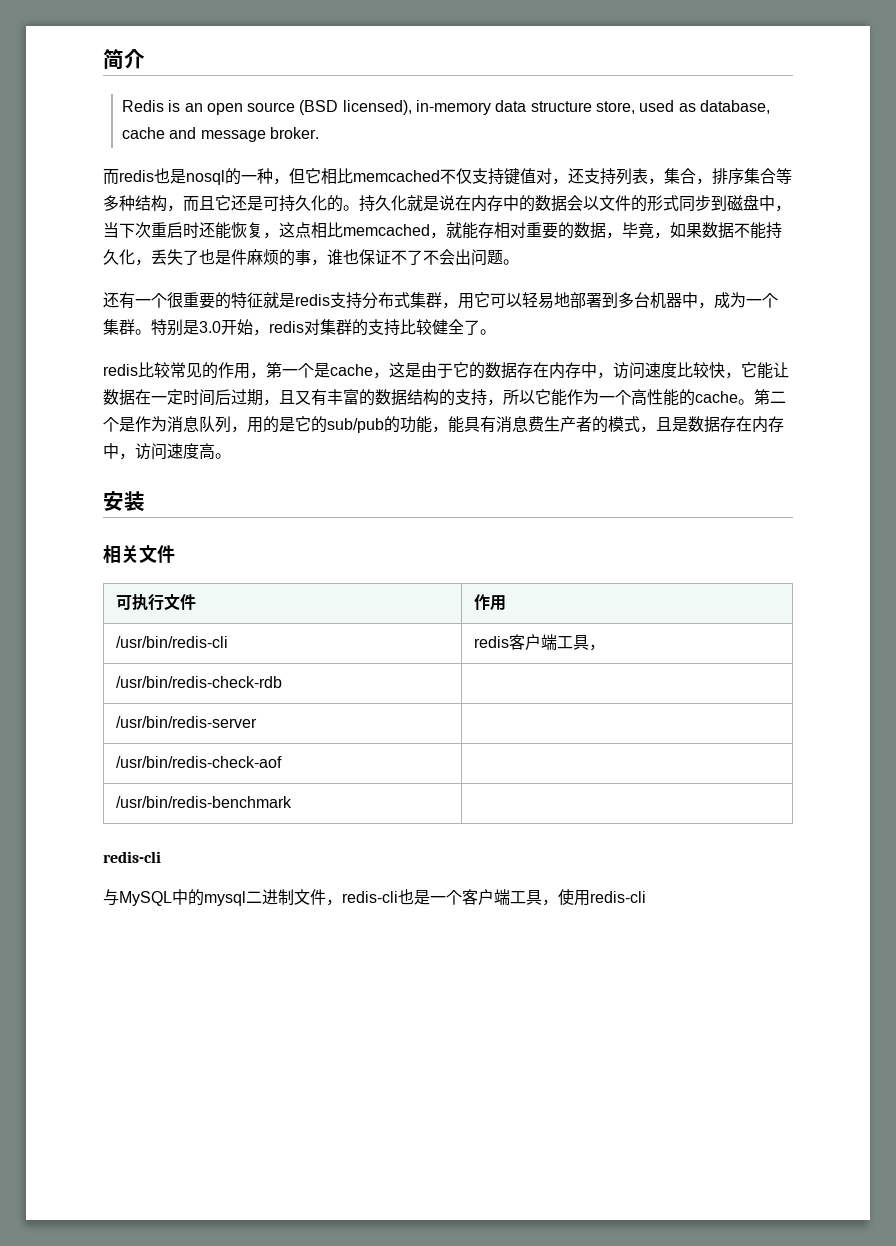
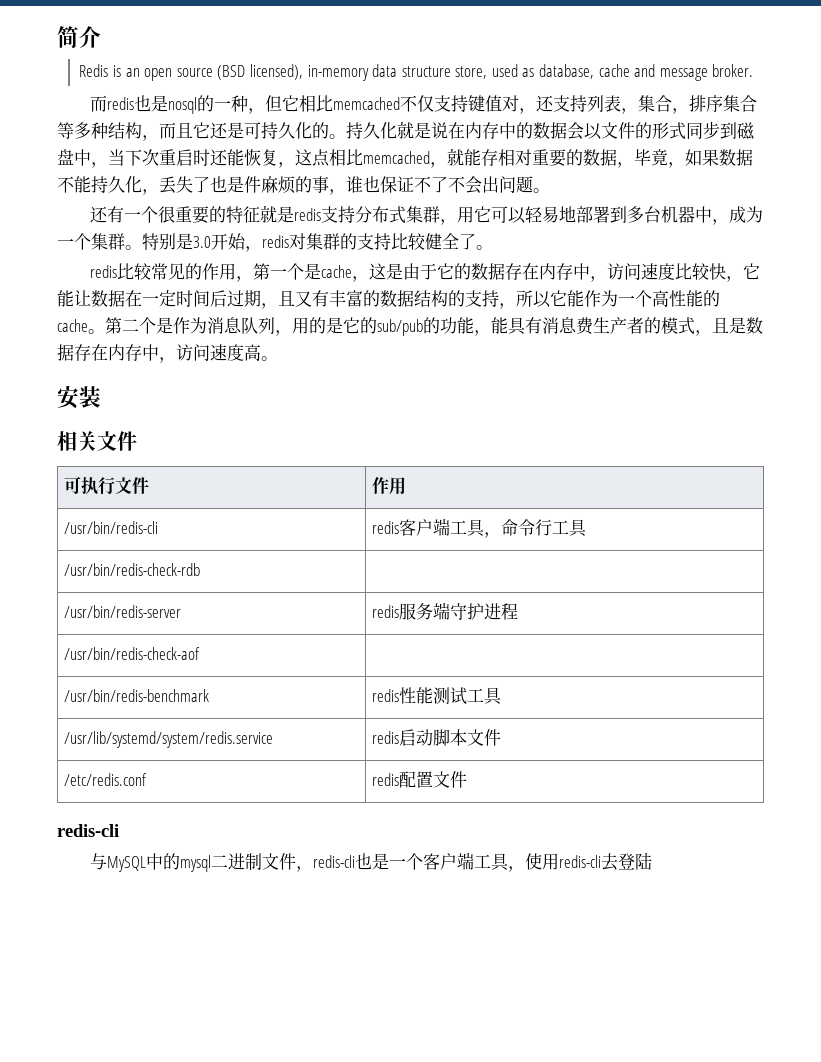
(605, 647) none -> [501,519,588,537] 命令行工具
[115,756,282,768] [115,796,292,808] // /usr/bin/redis-check-aof | // /usr/bin/redis-benchmark | -> [372,602,519,620] [64,647,201,660] [64,689,210,702] [372,687,503,705] [64,731,274,748] [372,729,502,746] [64,773,148,786] [372,771,468,788] redis服务端守护进程 // /usr/bin/redis-check-aof | // /usr/bin/redis-benchmark | redis性能测试工具 // /usr/lib/systemd/system/redis.service | redis启动脚本文件 // /etc/redis.conf | redis配置文件
(646, 897) none -> [600,852,652,871] 去登陆

